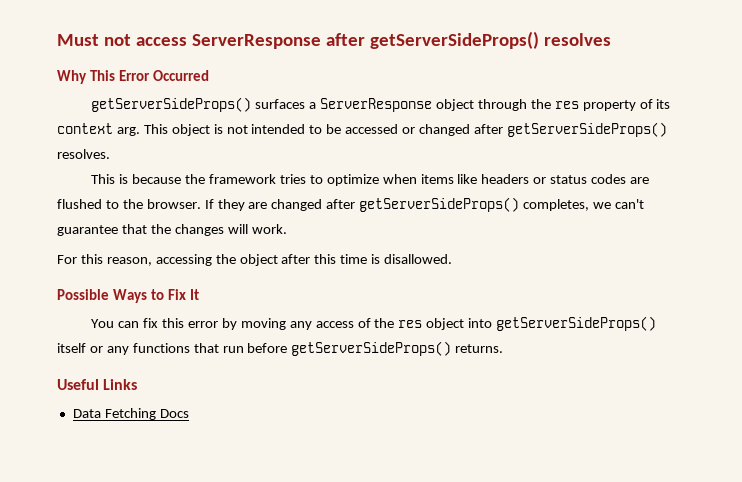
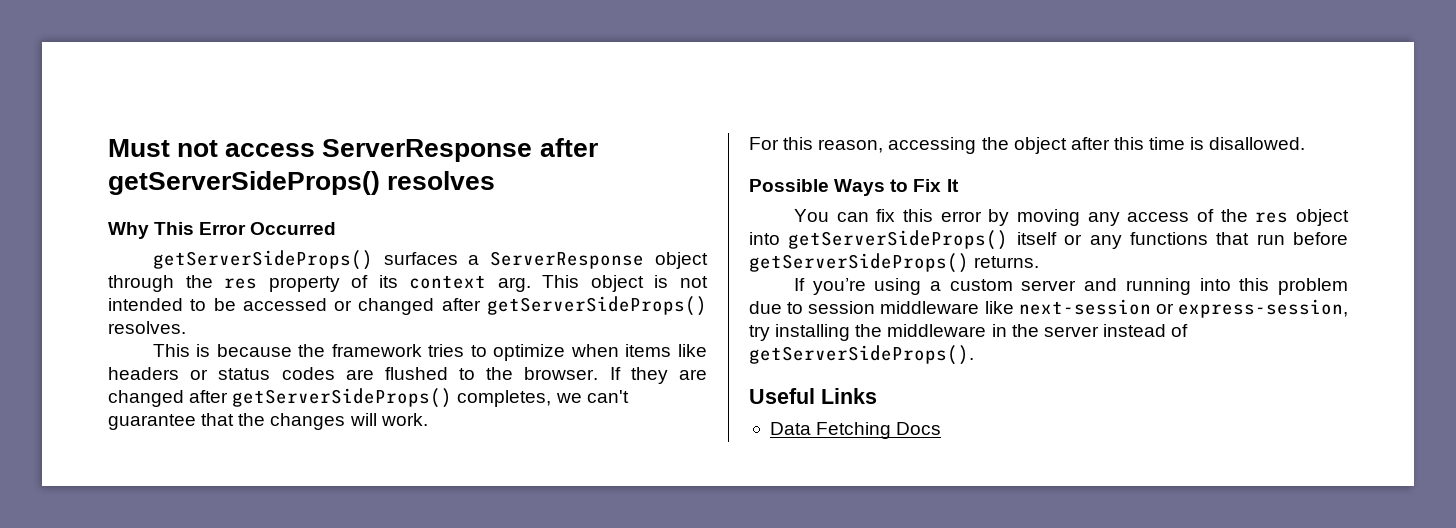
(504, 348) none -> [793,278,1348,295] [749,299,1348,318] [749,324,1189,341] [749,345,974,365] // If you’re using a custom server and running into this problem due to session middleware like next-session or express-session, try installing the middleware in the server instead of getServerSideProps().

